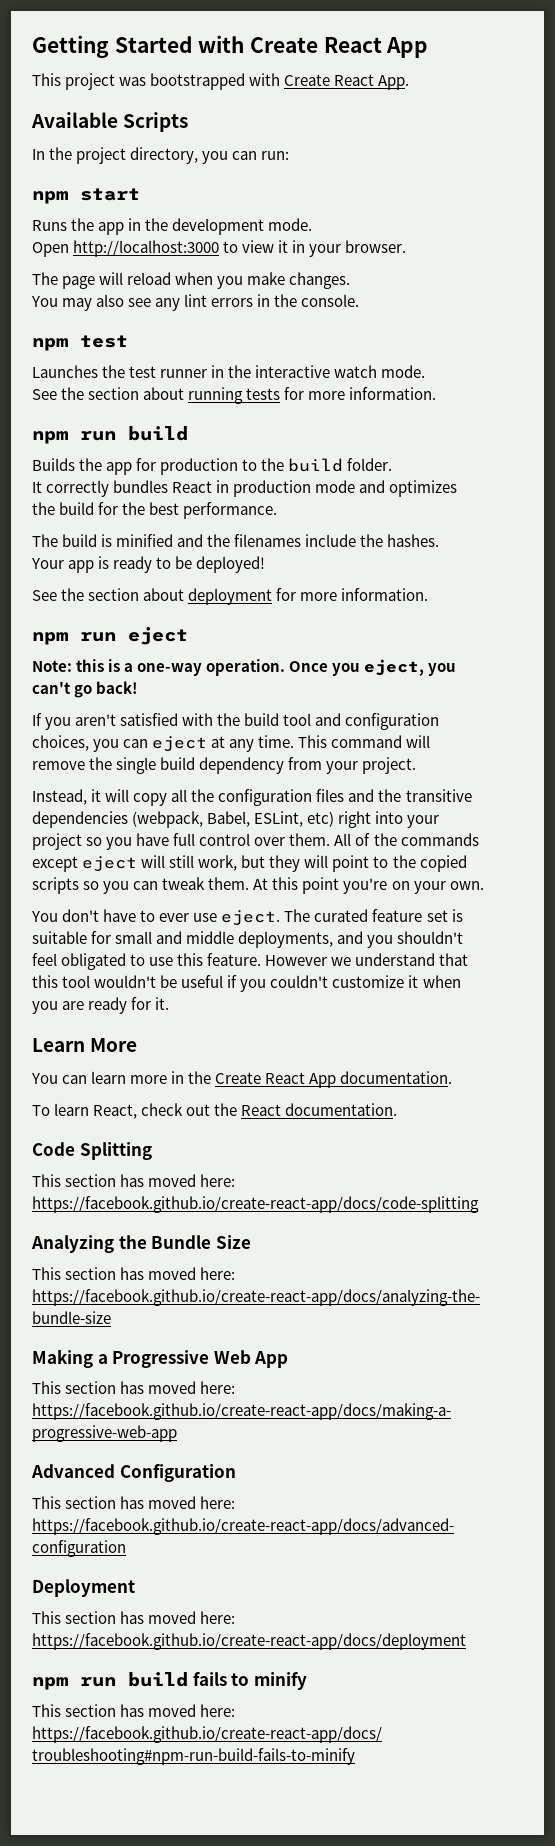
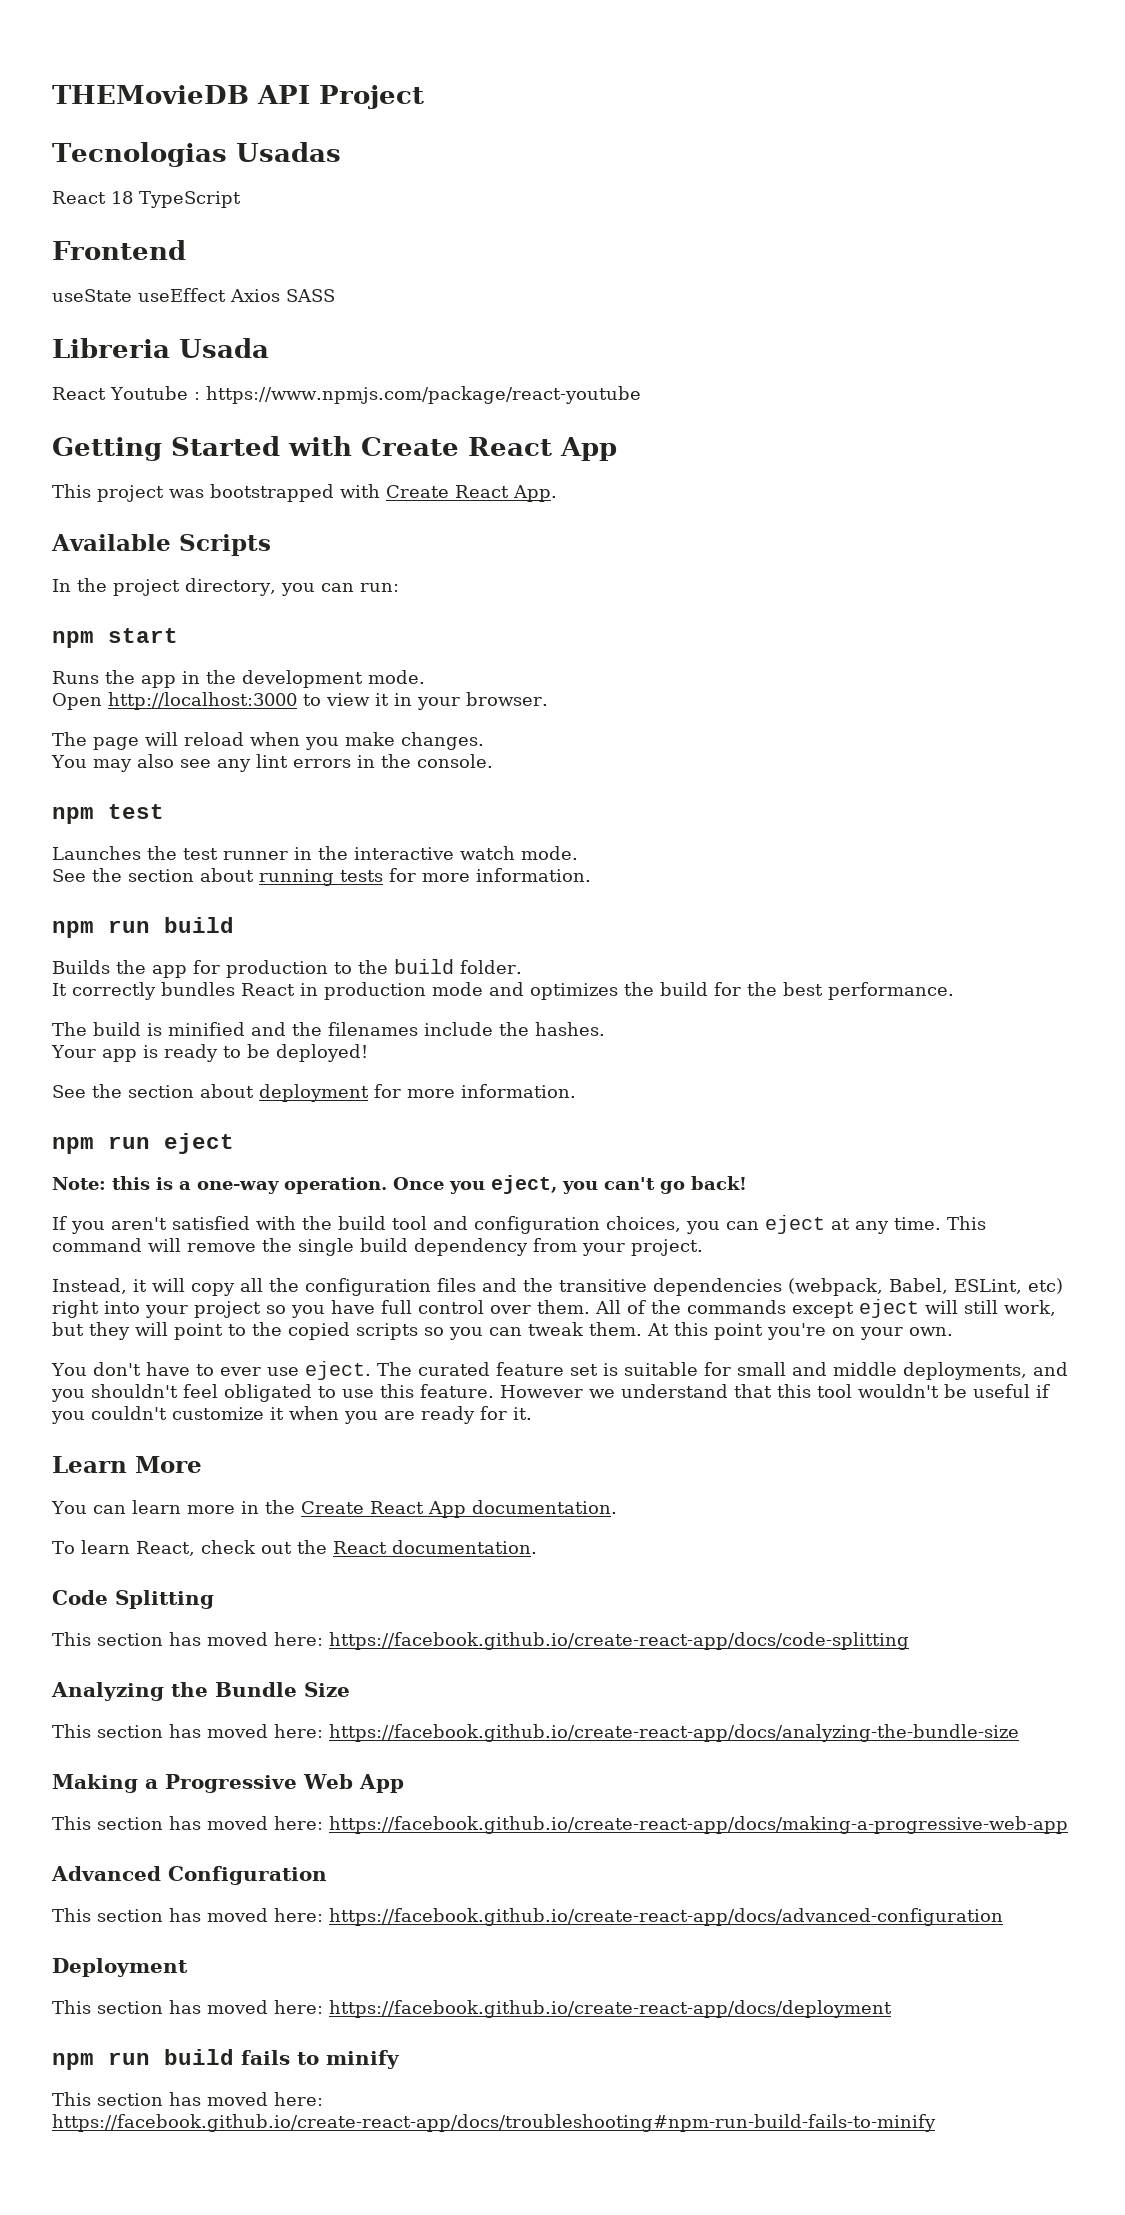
(32, 46) none -> [52,85,424,109] [52,142,341,167] [52,191,241,208] [52,240,186,260] [52,288,335,302] [52,338,269,358] [52,386,641,404] THEMovieDB API Project // Tecnologias Usadas // React 18 TypeScript // Frontend // useState useEffect Axios SASS // Libreria Usada // React Youtube : https://www.npmjs.com/package/react-youtube //

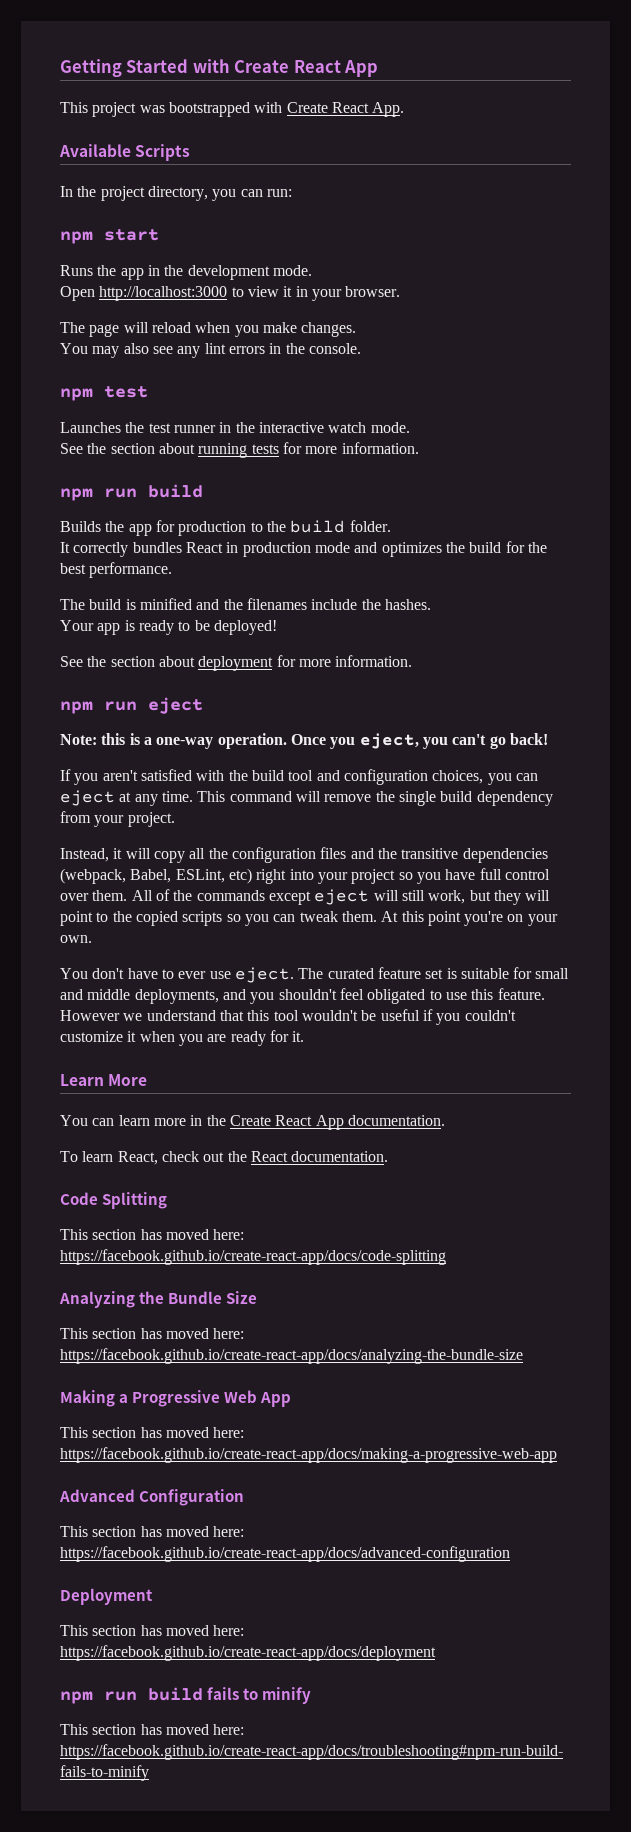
[52,85,424,109] [52,142,341,167] [52,191,241,208] [52,240,186,260] [52,288,335,302] [52,338,269,358] [52,386,641,404] THEMovieDB API Project // Tecnologias Usadas // React 18 TypeScript // Frontend // useState useEffect Axios SASS // Libreria Usada // React Youtube : https://www.npmjs.com/package/react-youtube // -> (60, 68) none

